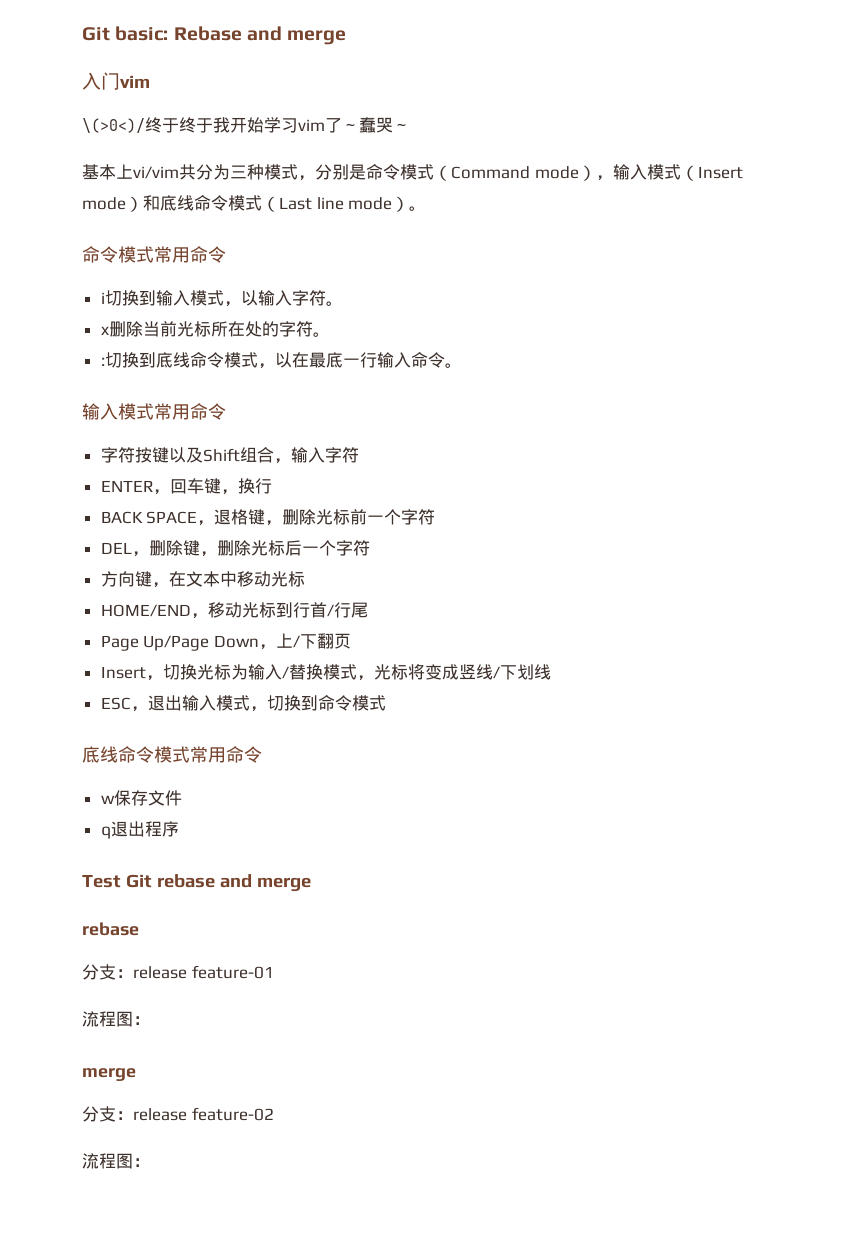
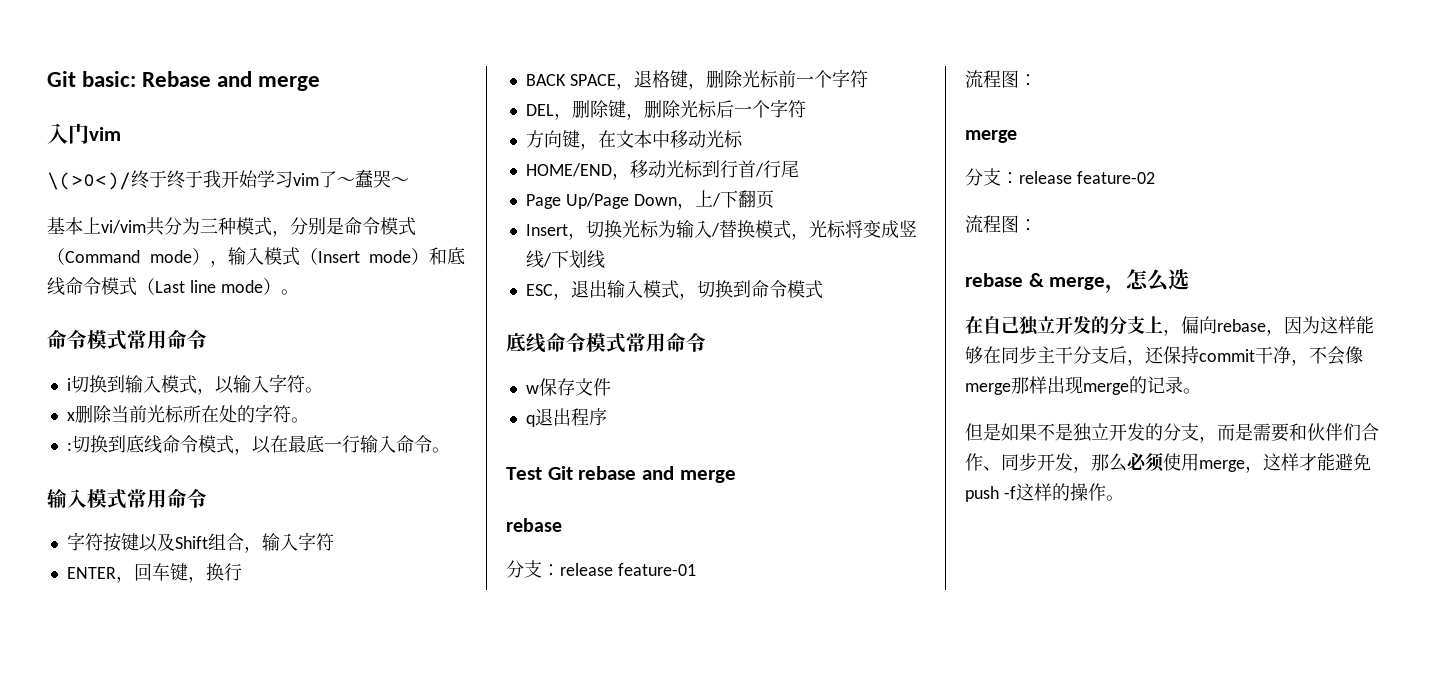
(150, 1162) none -> [965,269,1190,293] [965,316,1374,336] [965,346,1363,366] [965,376,1201,395] [965,423,1379,443] [965,452,1371,473] [965,483,1124,502] // rebase & merge，怎么选 // 在自己独立开发的分支上，偏向rebase，因为这样能够在同步主干分支后，还保持commit干净，不会像merge那样出现merge的记录。 // 但是如果不是独立开发的分支，而是需要和伙伴们合作、同步开发，那么必须使用merge，这样才能避免push -f这样的操作。

